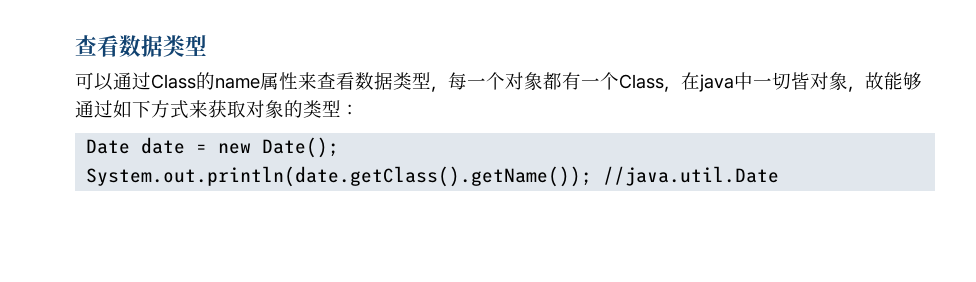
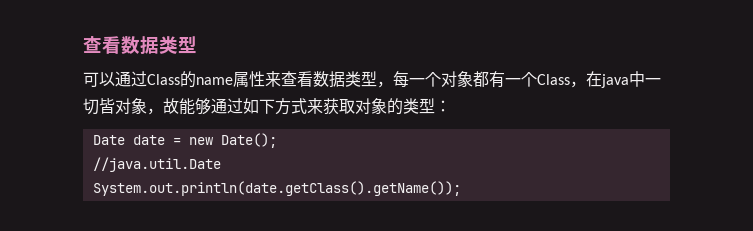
(340, 147) none -> [92,157,221,172] // //java.util.Date
[603,166,780,186] //java.util.Date -> (461, 188) none

